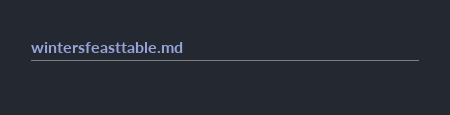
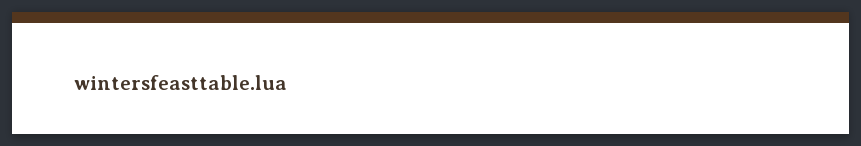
[31,42,183,53] wintersfeasttable.md -> [74,75,287,90] wintersfeasttable.lua

